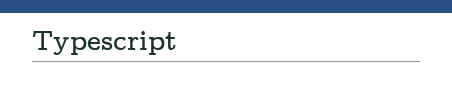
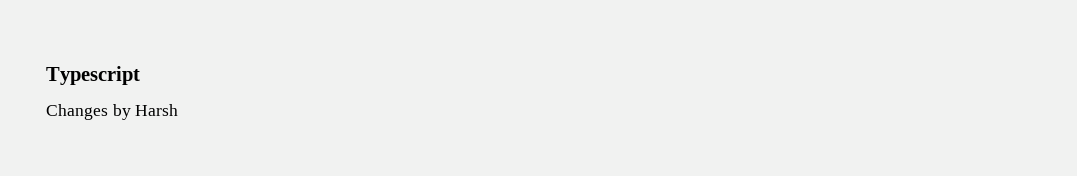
(177, 43) none -> [46,104,179,120] // Changes by Harsh

